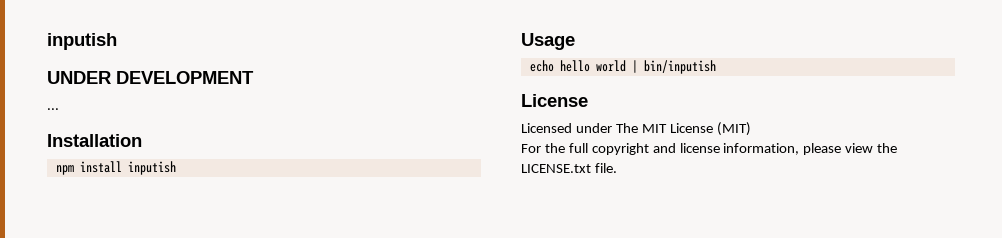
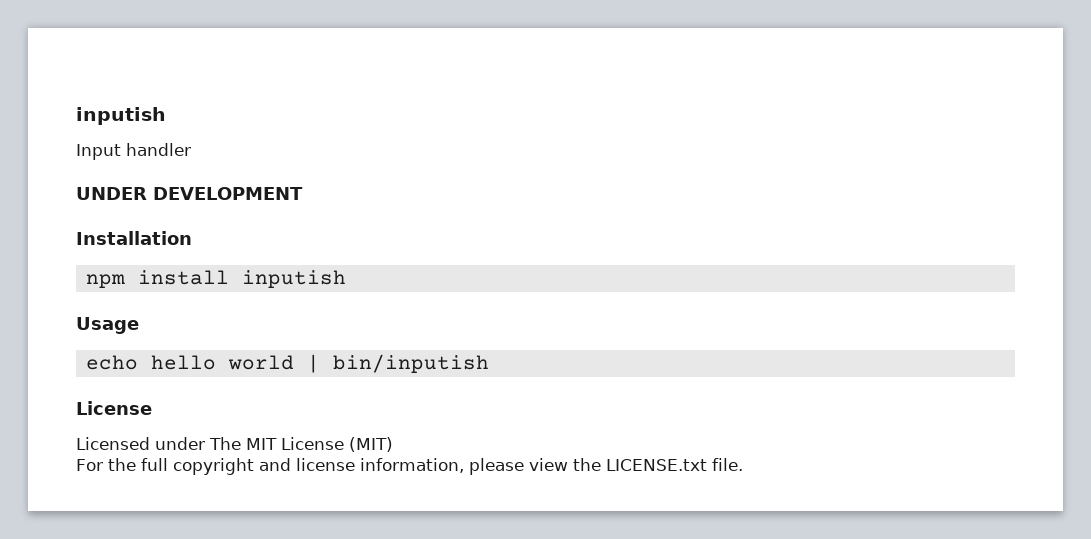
[47,33,117,50] inputish -> [76,107,166,125] [76,143,191,160] inputish // Input handler
[47,108,59,110] // ... -> (303, 193) none

